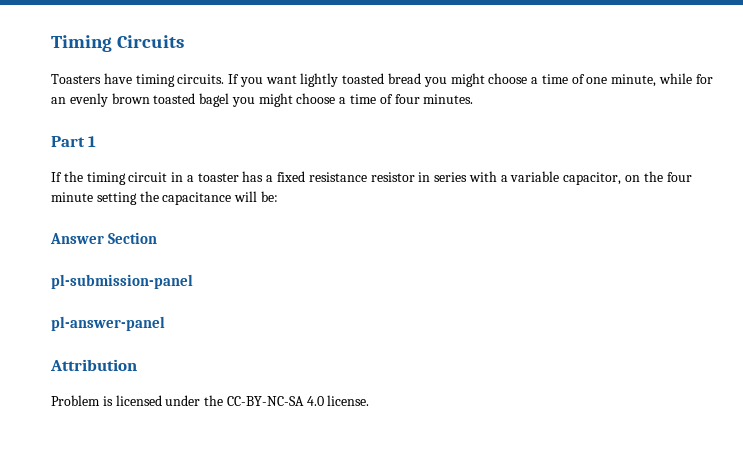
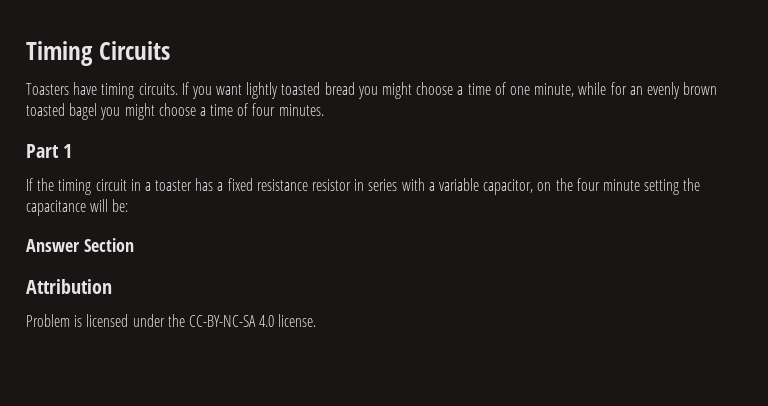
[51,274,193,289] [51,316,165,331] // pl-submission-panel // pl-answer-panel -> (134, 245) none

